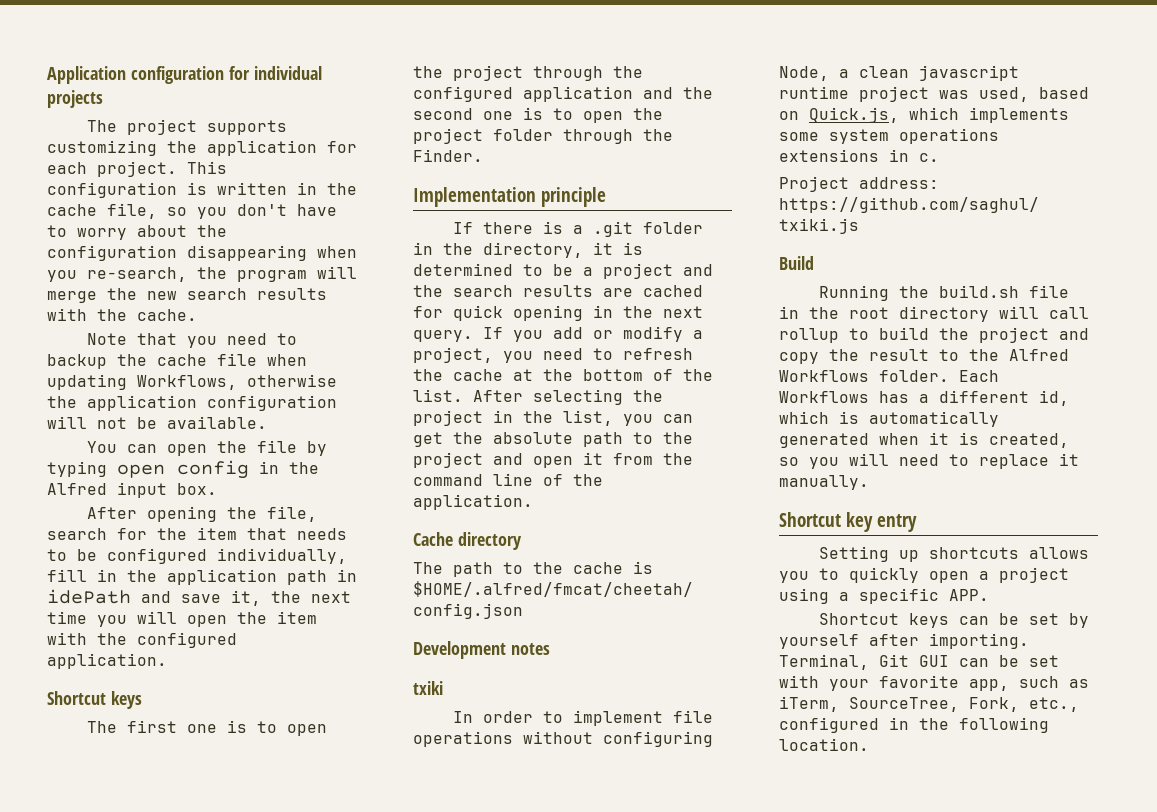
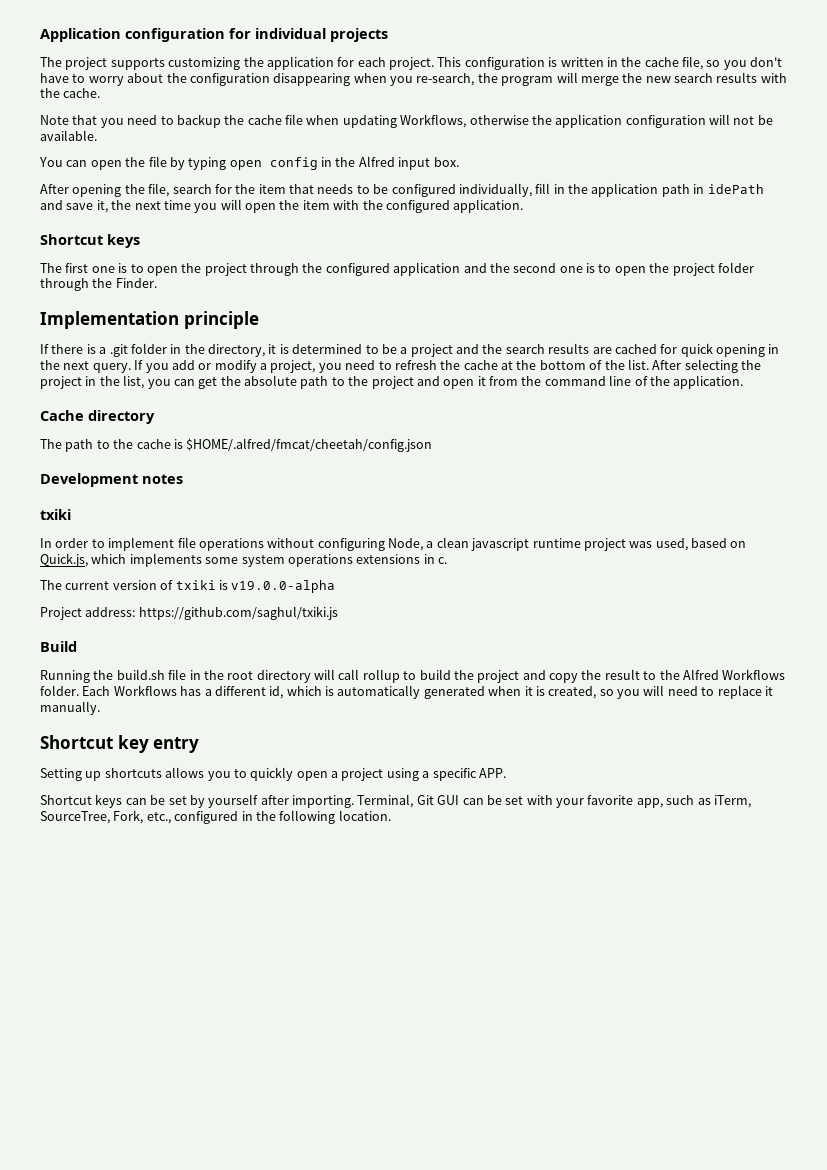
(939, 157) none -> [40,580,336,593] // The current version of txiki is v19.0.0-alpha

